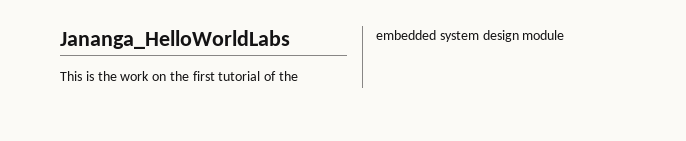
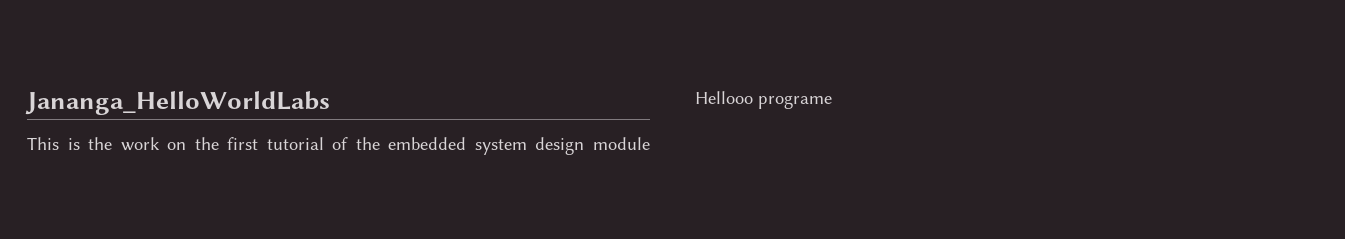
(565, 35) none -> [695,91,832,109] Hellooo programe

